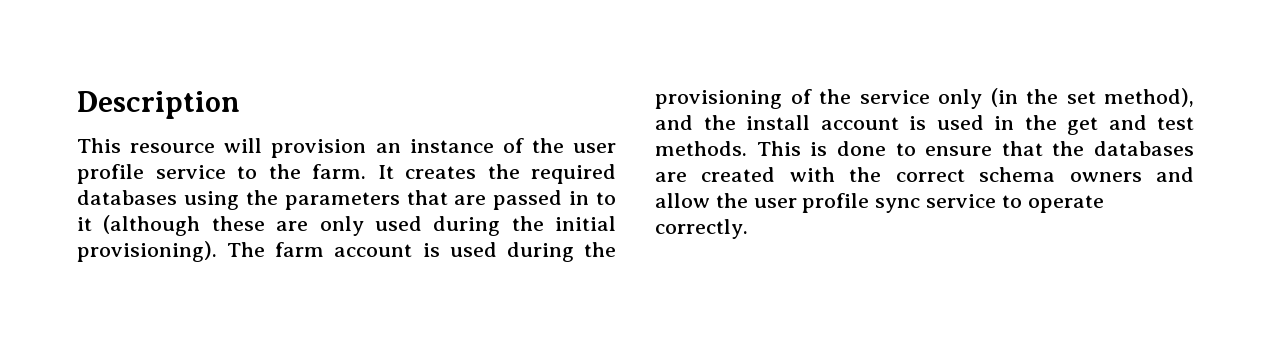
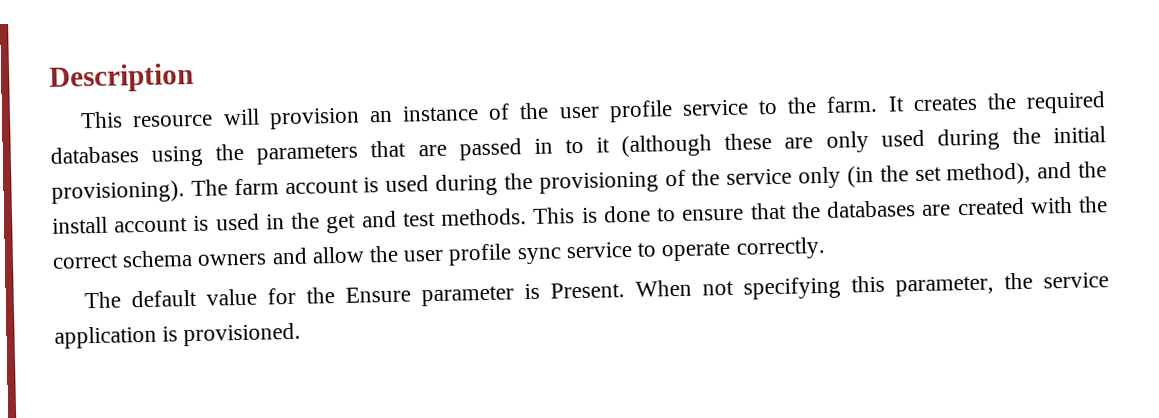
(748, 229) none -> [84,272,1109,309] [54,322,302,349] // The default value for the Ensure parameter is Present. When not specifying this parameter, the service application is provisioned.

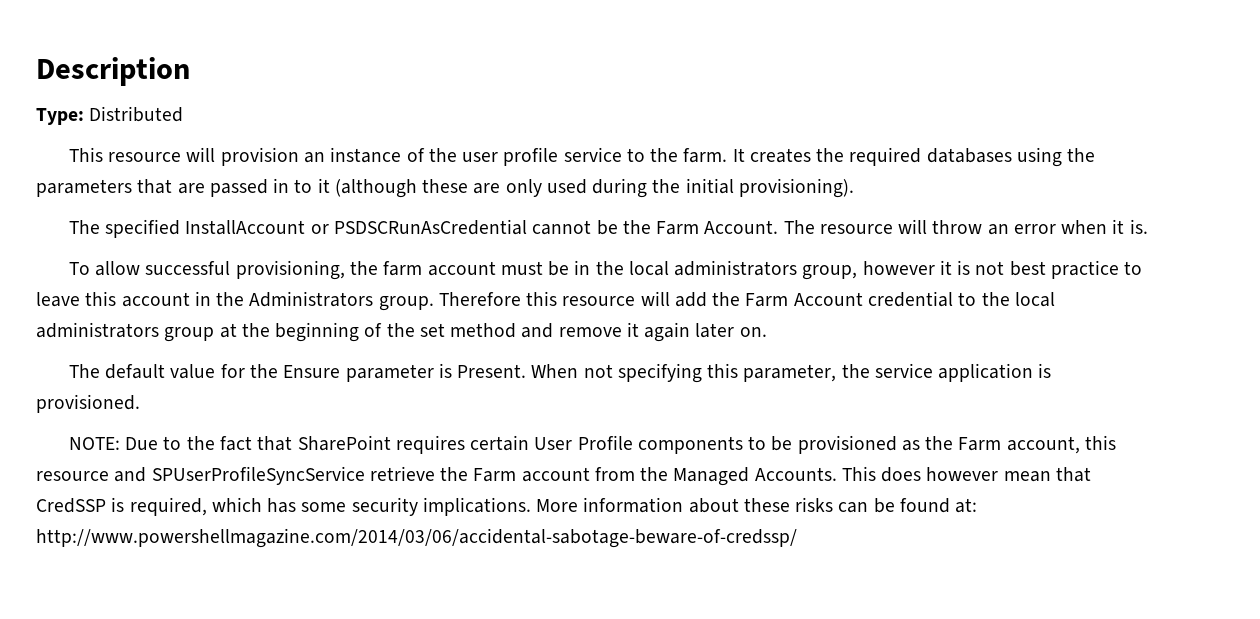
(194, 77) none -> [36,106,184,125] // Type: Distributed
[190,161,1108,197] [52,196,1108,234] [52,236,826,269] The farm account is used during the provisioning of the service only (in the set method), and the install account is used in the get and test methods. This is done to ensure that the databases are created with the correct schema owners and allow the user profile sync service to operate correctly. -> [68,219,1148,238] [68,260,1143,280] [36,291,1055,311] [36,322,767,342] // The specified InstallAccount or PSDSCRunAsCredential cannot be the Farm Account. The resource will throw an error when it is. // To allow successful provisioning, the farm account must be in the local administrators group, however it is not best practice to leave this account in the Administrators group. Therefore this resource will add the Farm Account credential to the local administrators group at the beginning of the set method and remove it again later on.
(302, 334) none -> [68,435,1116,454] [36,466,1091,486] [36,497,978,516] [36,528,797,548] // NOTE: Due to the fact that SharePoint requires certain User Profile components to be provisioned as the Farm account, this resource and SPUserProfileSyncService retrieve the Farm account from the Managed Accounts. This does however mean that CredSSP is required, which has some security implications. More information about these risks can be found at: http://www.powershellmagazine.com/2014/03/06/accidental-sabotage-beware-of-credssp/

